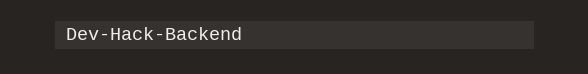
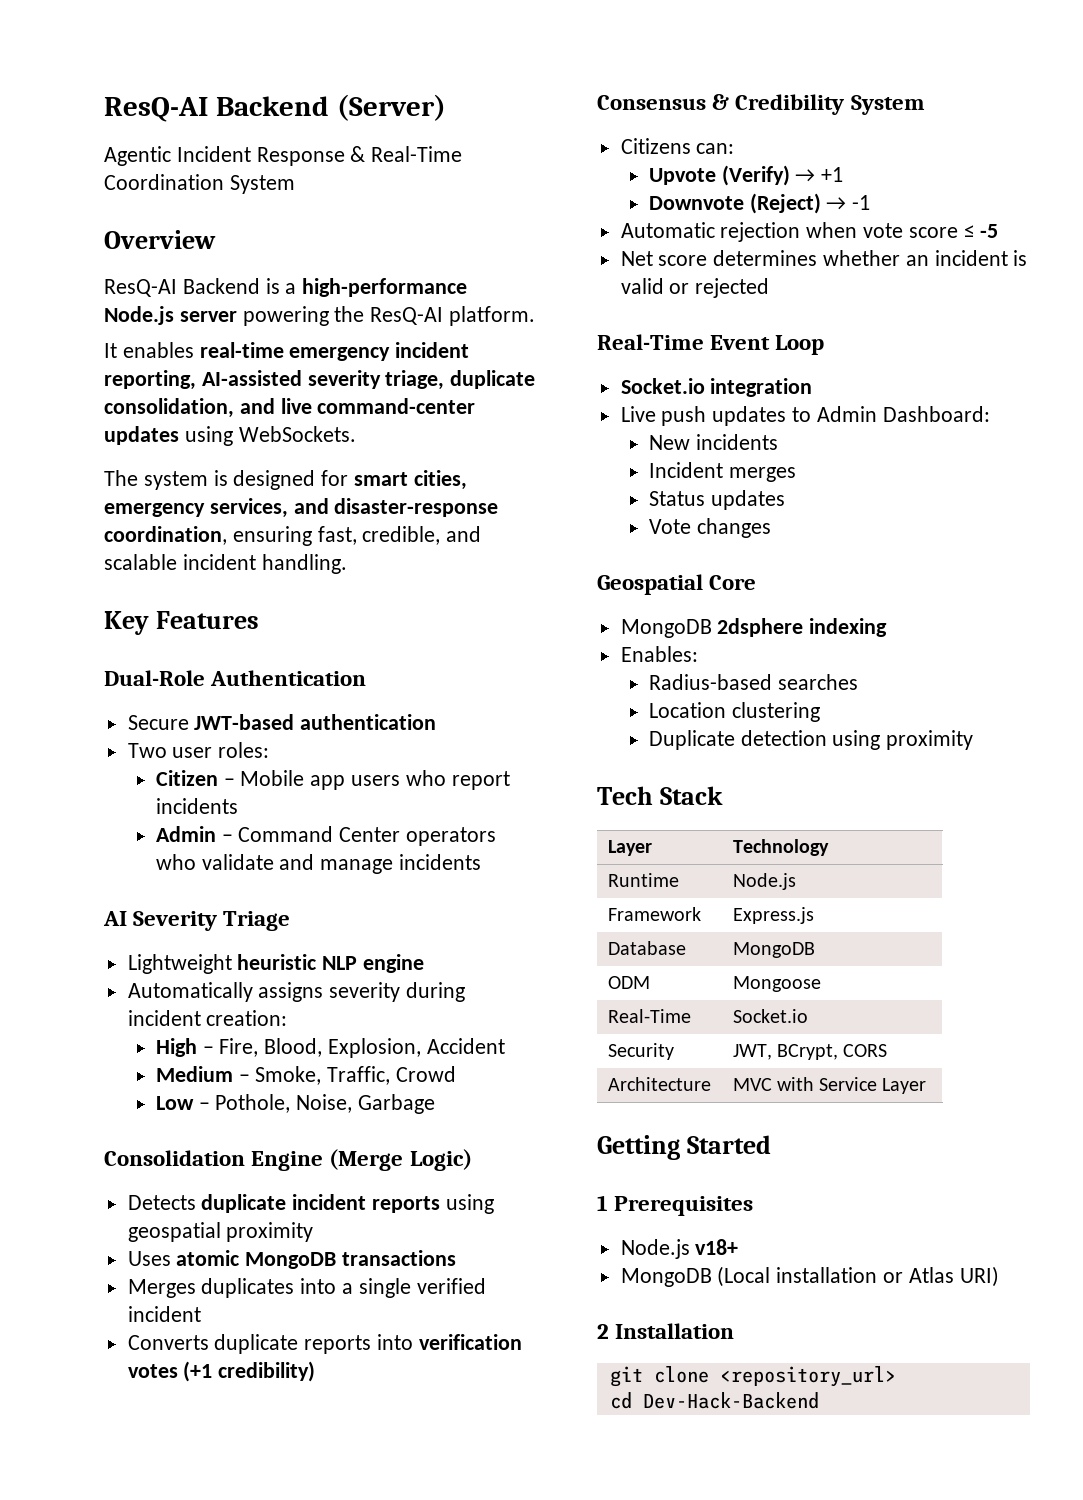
(65, 33) none -> [104,94,446,122] [104,146,463,166] [104,174,295,194] [104,230,216,249] [104,278,468,297] [104,306,536,326] [104,342,470,361] [104,370,536,390] [104,398,476,418] [104,426,356,446] [104,470,467,490] [104,498,499,518] [104,526,482,546] [104,554,347,574] [104,611,260,635] [104,670,367,686] [127,714,437,730] [127,742,270,758] [155,770,510,790] [155,798,238,814] [155,826,497,846] [155,854,482,874] [103,911,291,931] [127,954,425,974] [127,982,466,1002] [127,1010,288,1026] [155,1038,505,1058] [155,1066,457,1085] [155,1094,436,1114] [104,1149,472,1171] [127,1194,494,1214] [127,1222,314,1242] [127,1250,457,1269] [127,1278,486,1298] [127,1306,201,1322] [127,1334,522,1354] [127,1361,316,1382] [597,94,925,115] [620,138,735,154] [648,165,844,186] [648,193,871,214] [620,222,999,242] [620,250,1028,266] [620,278,770,298] [597,334,825,355] [620,378,813,397] [620,406,990,426] [648,434,778,450] [648,462,796,482] [648,490,785,510] [648,518,771,538] [597,574,757,595] [620,618,888,638] [620,646,698,662] [648,674,858,690] [648,702,820,722] [648,730,974,750] [597,786,724,805] [607,840,652,856] [732,839,829,856] [607,873,679,887] [732,873,796,890] [607,907,701,921] [732,907,814,924] [607,941,686,955] [732,942,815,958] [607,976,650,989] [732,976,821,992] [607,1009,691,1023] [732,1009,808,1023] [607,1043,674,1060] [732,1044,888,1060] [607,1077,711,1091] [732,1077,927,1094] [597,1135,772,1160] [597,1195,754,1216] [620,1239,739,1259] [620,1266,999,1287] [597,1323,735,1339] [609,1366,896,1387] [609,1392,632,1409] ResQ-AI Backend (Server) // Agentic Incident Response & Real-Time Coordination System // Overview // ResQ-AI Backend is a high-performance Node.js server powering the ResQ-AI platform. // It enables real-time emergency incident reporting, AI-assisted severity triage, duplicate consolidation, and live command-center updates using WebSockets. // The system is designed for smart cities, emergency services, and disaster-response coordination, ensuring fast, credible, and scalable incident handling. // Key Features // Dual-Role Authentication // Secure JWT-based authentication // Two user roles: // Citizen – Mobile app users who report incidents // Admin – Command Center operators who validate and manage incidents // AI Severity Triage // Lightweight heuristic NLP engine // Automatically assigns severity during incident creation: // High – Fire, Blood, Explosion, Accident // Medium – Smoke, Traffic, Crowd // Low – Pothole, Noise, Garbage // Consolidation Engine (Merge Logic) // Detects duplicate incident reports using geospatial proximity // Uses atomic MongoDB transactions // Merges duplicates into a single verified incident // Converts duplicate reports into verification votes (+1 credibility) // Consensus & Credibility System // Citizens can: // Upvote (Verify) → +1 // Downvote (Reject) → -1 // Automatic rejection when vote score ≤ -5 // Net score determines whether an incident is valid or rejected // Real-Time Event Loop // Socket.io integration // Live push updates to Admin Dashboard: // New incidents // Incident merges // Status updates // Vote changes // Geospatial Core // MongoDB 2dsphere indexing // Enables: // Radius-based searches // Location clustering // Duplicate detection using proximity // Tech Stack // Layer | Technology // Runtime | Node.js // Framework | Express.js // Database | MongoDB // ODM | Mongoose // Real-Time | Socket.io // Security | JWT, BCrypt, CORS // Architecture | MVC with Service Layer // Getting Started // 1 Prerequisites // Node.js v18+ // MongoDB (Local installation or Atlas URI) // 2 Installation // git clone <repository_url> // cd

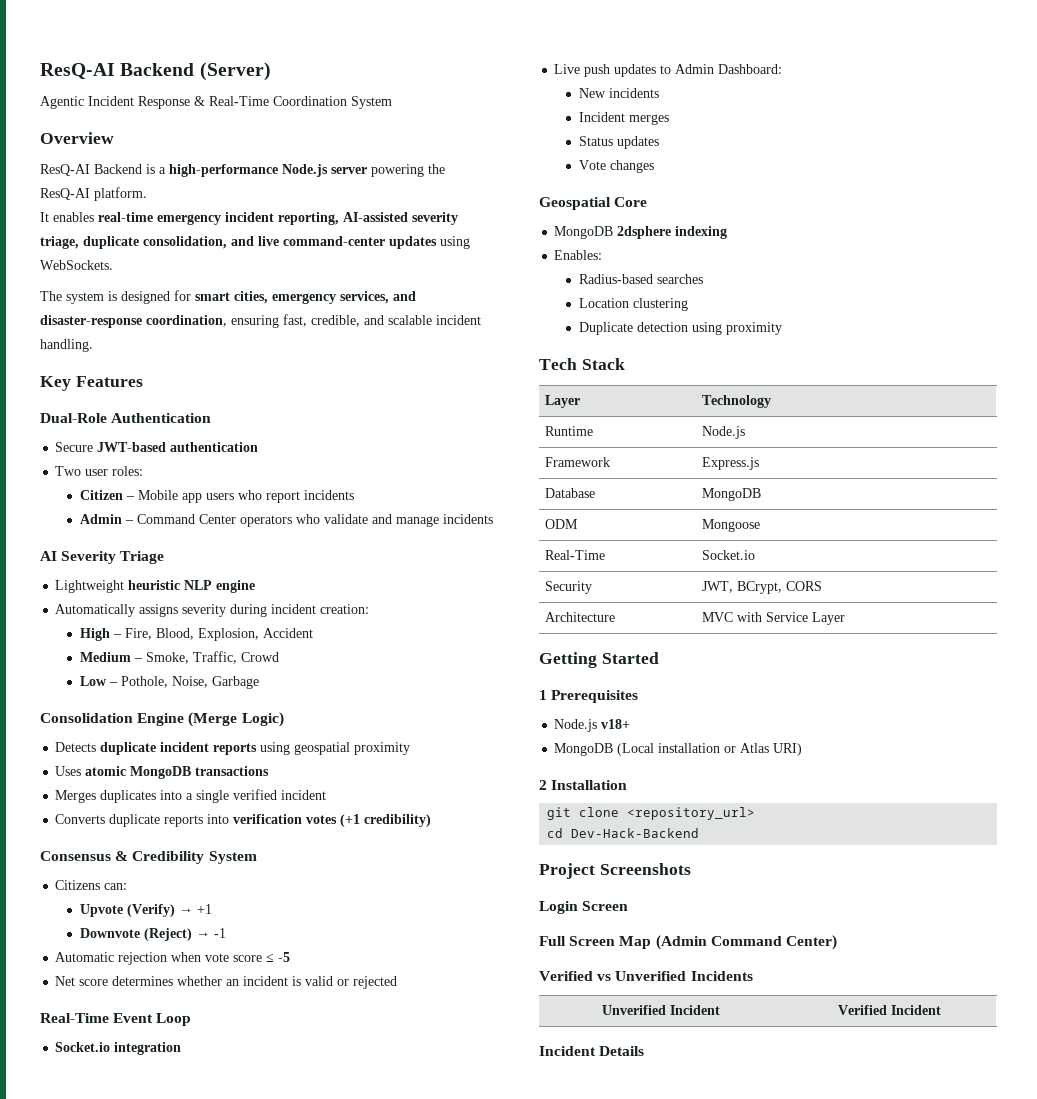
(819, 1400) none -> [539,863,691,879] [539,901,629,914] [539,935,837,950] [539,971,753,981] [601,1005,720,1015] [837,1005,941,1015] [539,1046,645,1056] // Project Screenshots // Login Screen // Full Screen Map (Admin Command Center) // Verified vs Unverified Incidents // Unverified Incident | Verified Incident // Incident Details

